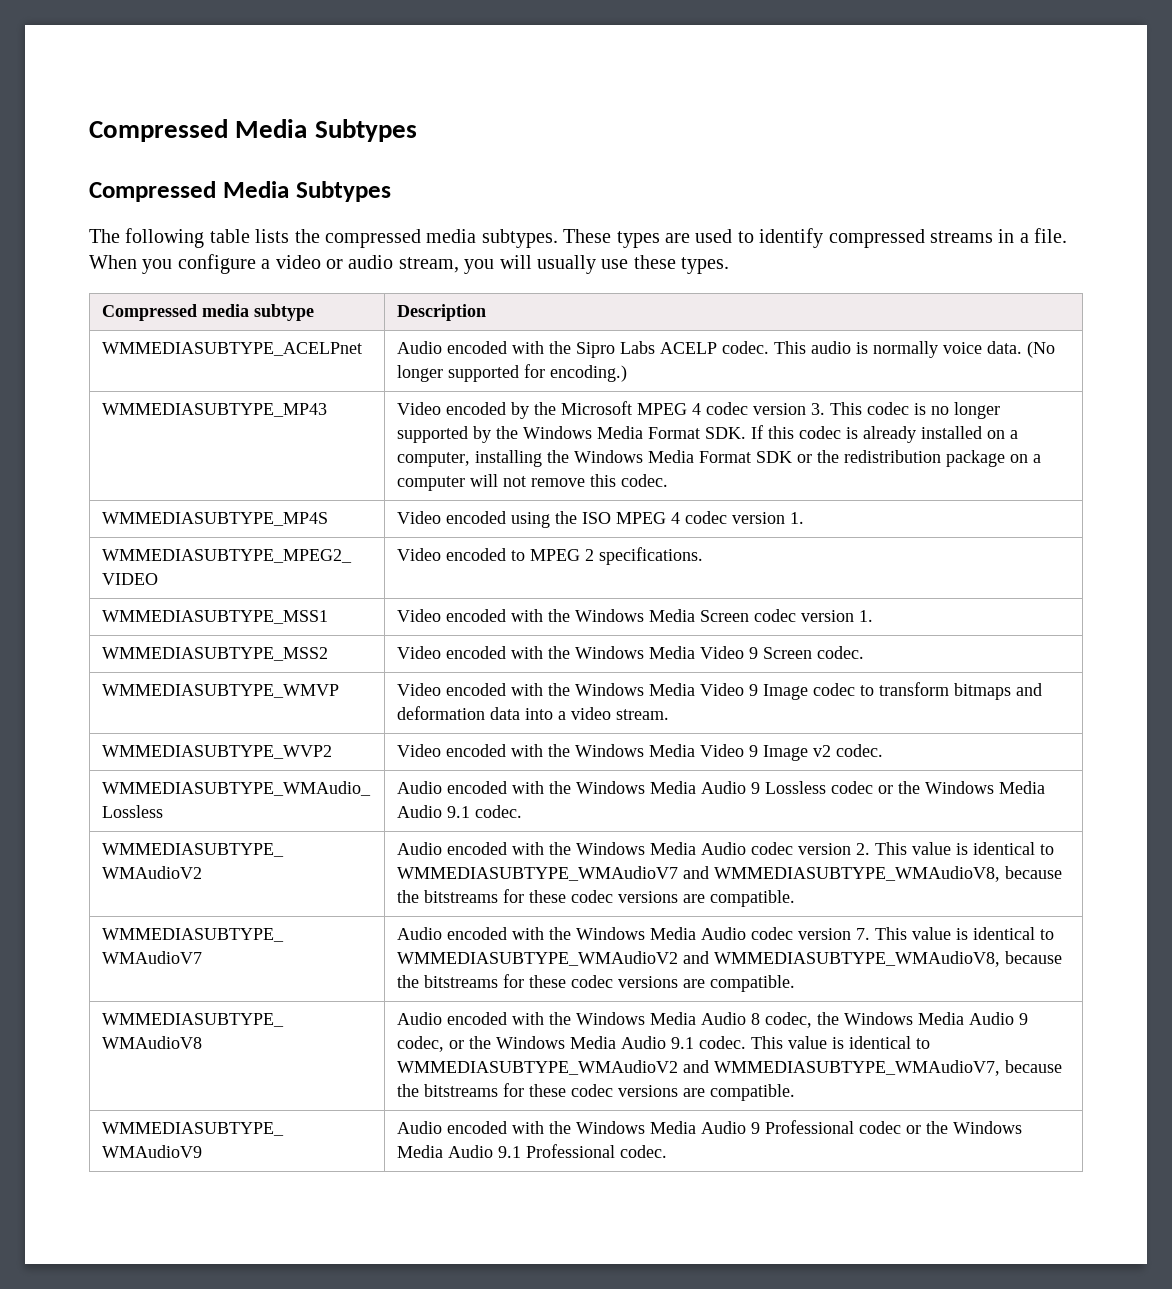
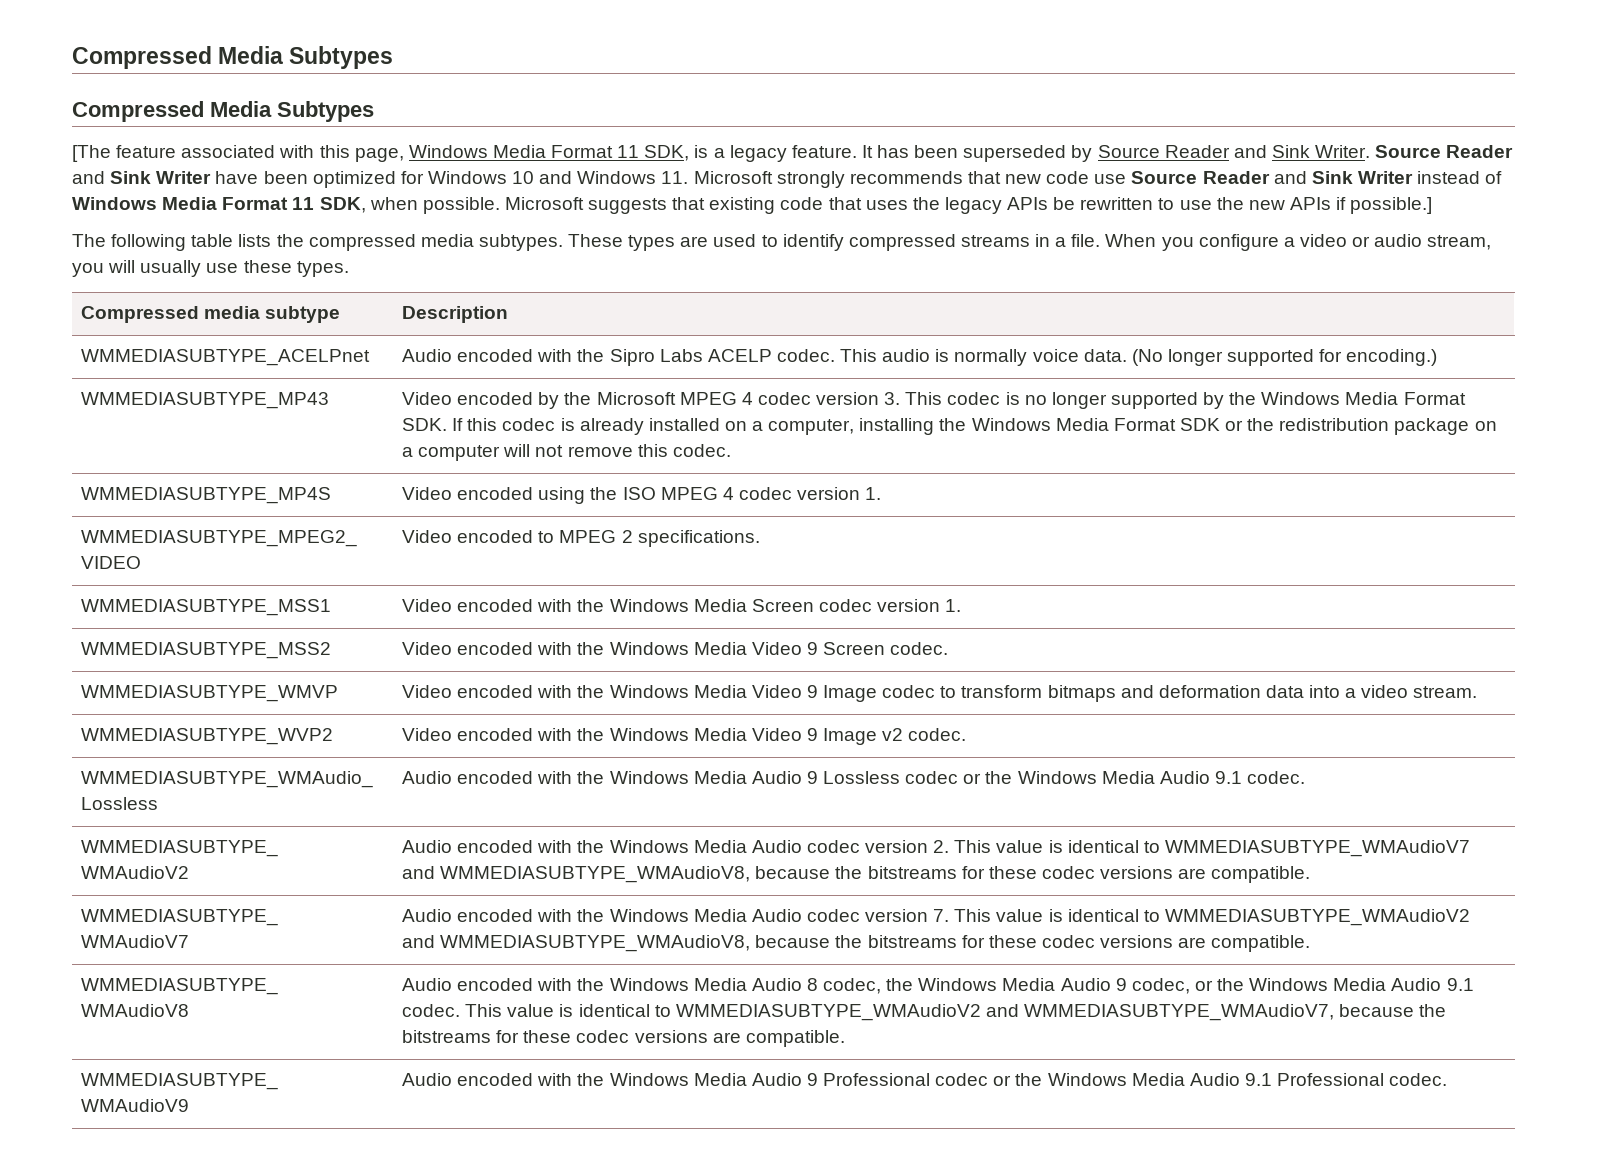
(391, 191) none -> [72,145,1514,162] [72,171,1503,188] [72,197,1433,214] // [The feature associated with this page, Windows Media Format 11 SDK, is a legacy feature. It has been superseded by Source Reader and Sink Writer. Source Reader and Sink Writer have been optimized for Windows 10 and Windows 11. Microsoft strongly recommends that new code use Source Reader and Sink Writer instead of Windows Media Format 11 SDK, when possible. Microsoft suggests that existing code that uses the legacy APIs be rewritten to use the new APIs if possible.]

